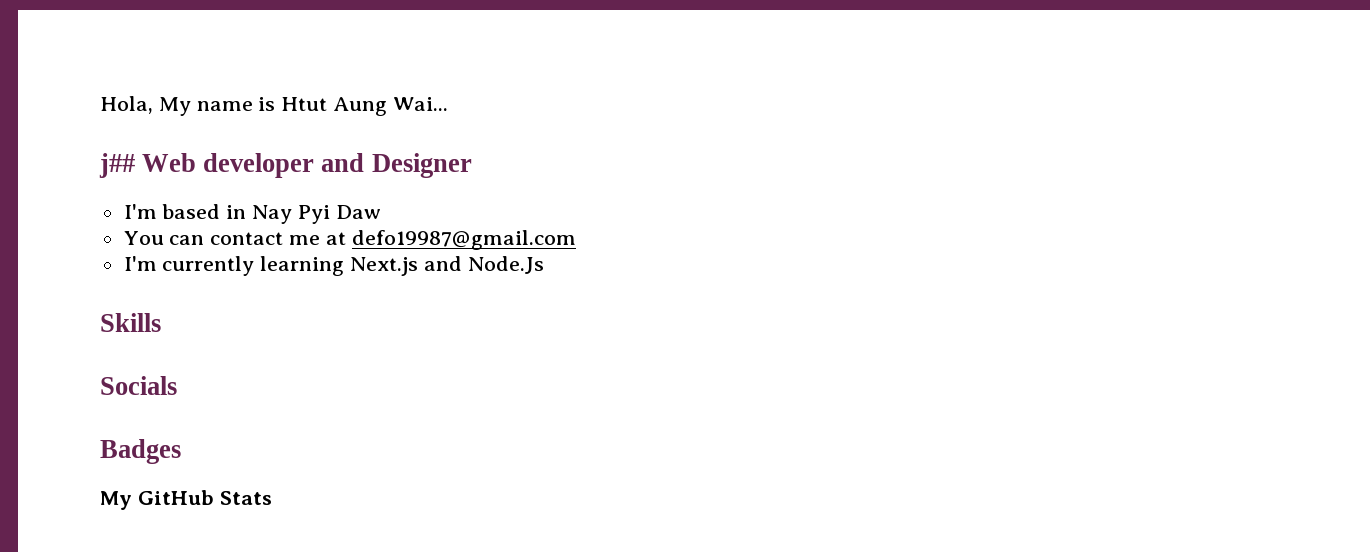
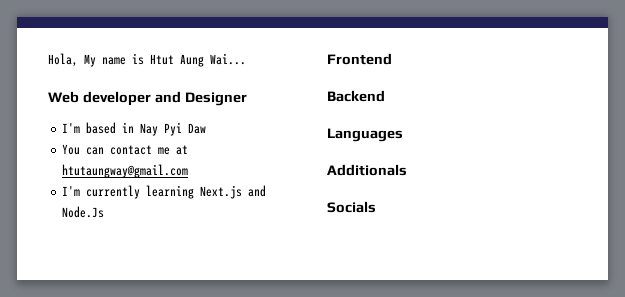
[99,153,135,178] j## -> (246, 59) none
[351,230,576,250] defo19987@gmail.com -> [62,164,189,178] htutaungway@gmail.com
[100,313,161,332] [100,376,177,395] [100,439,181,464] [100,490,272,510] Skills // Socials // Badges // My GitHub Stats -> [327,53,392,65] [327,90,385,102] [327,128,403,142] [327,164,407,176] [327,201,376,213] Frontend // Backend // Languages // Additionals // Socials

